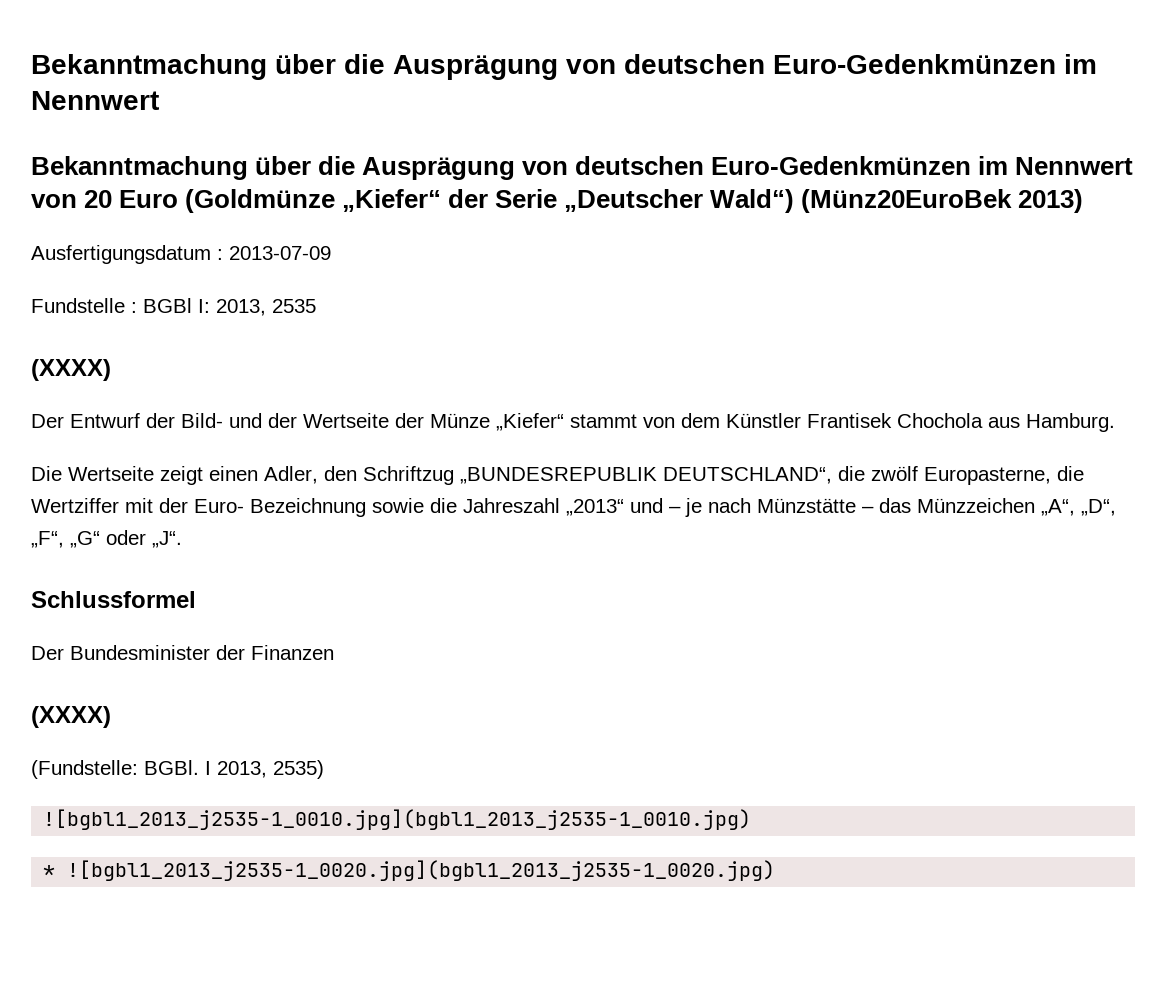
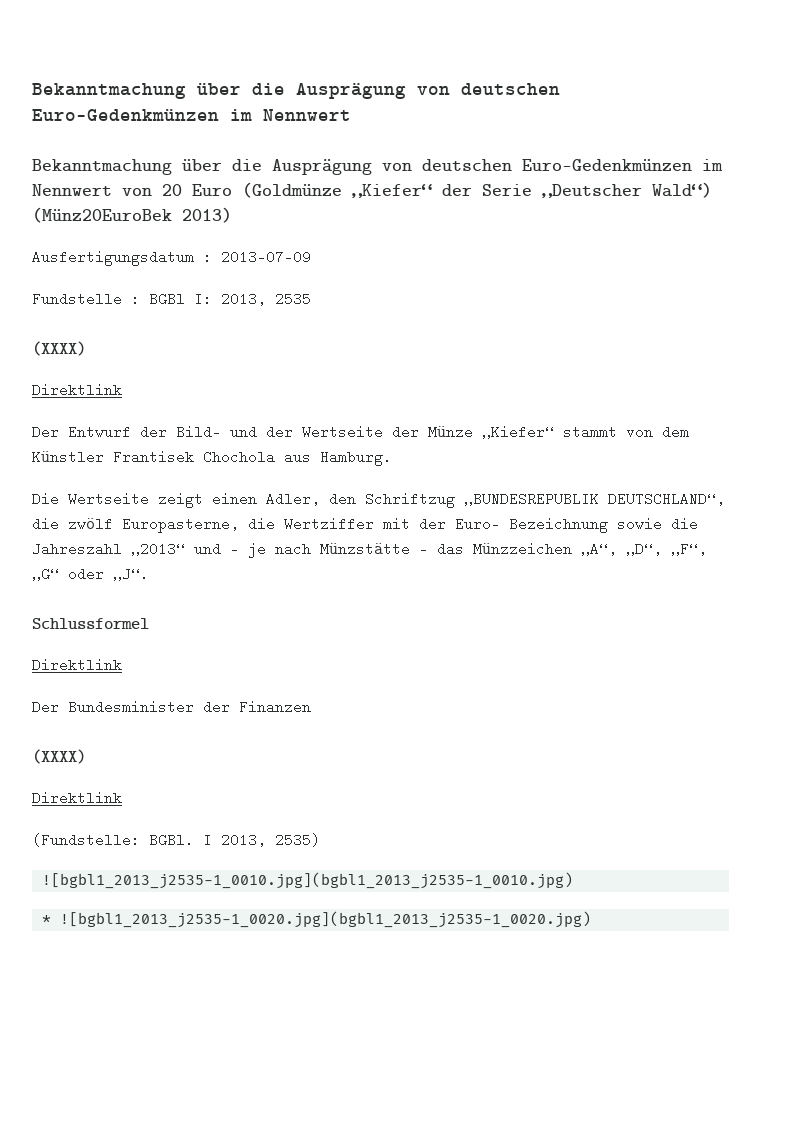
(111, 370) none -> [32,383,122,397] // Direktlink
(196, 599) none -> [32,658,122,672] // Direktlink
(111, 717) none -> [32,791,122,805] // Direktlink

